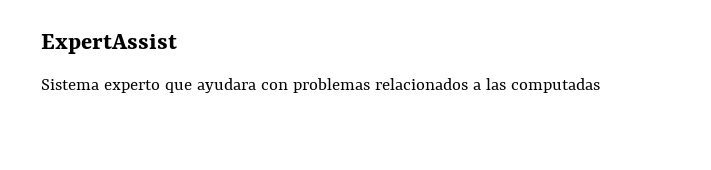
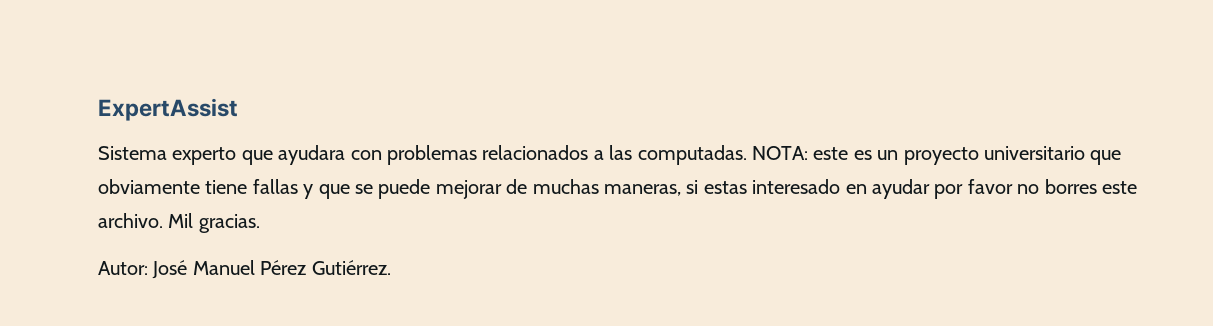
[510,78,600,93] computadas -> [637,145,1122,165] [98,179,1137,199] [98,213,260,233] [98,260,391,279] computadas. NOTA: este es un proyecto universitario que obviamente tiene fallas y que se puede mejorar de muchas maneras, si estas interesado en ayudar por favor no borres este archivo. Mil gracias. // Autor: José Manuel Pérez Gutiérrez.

